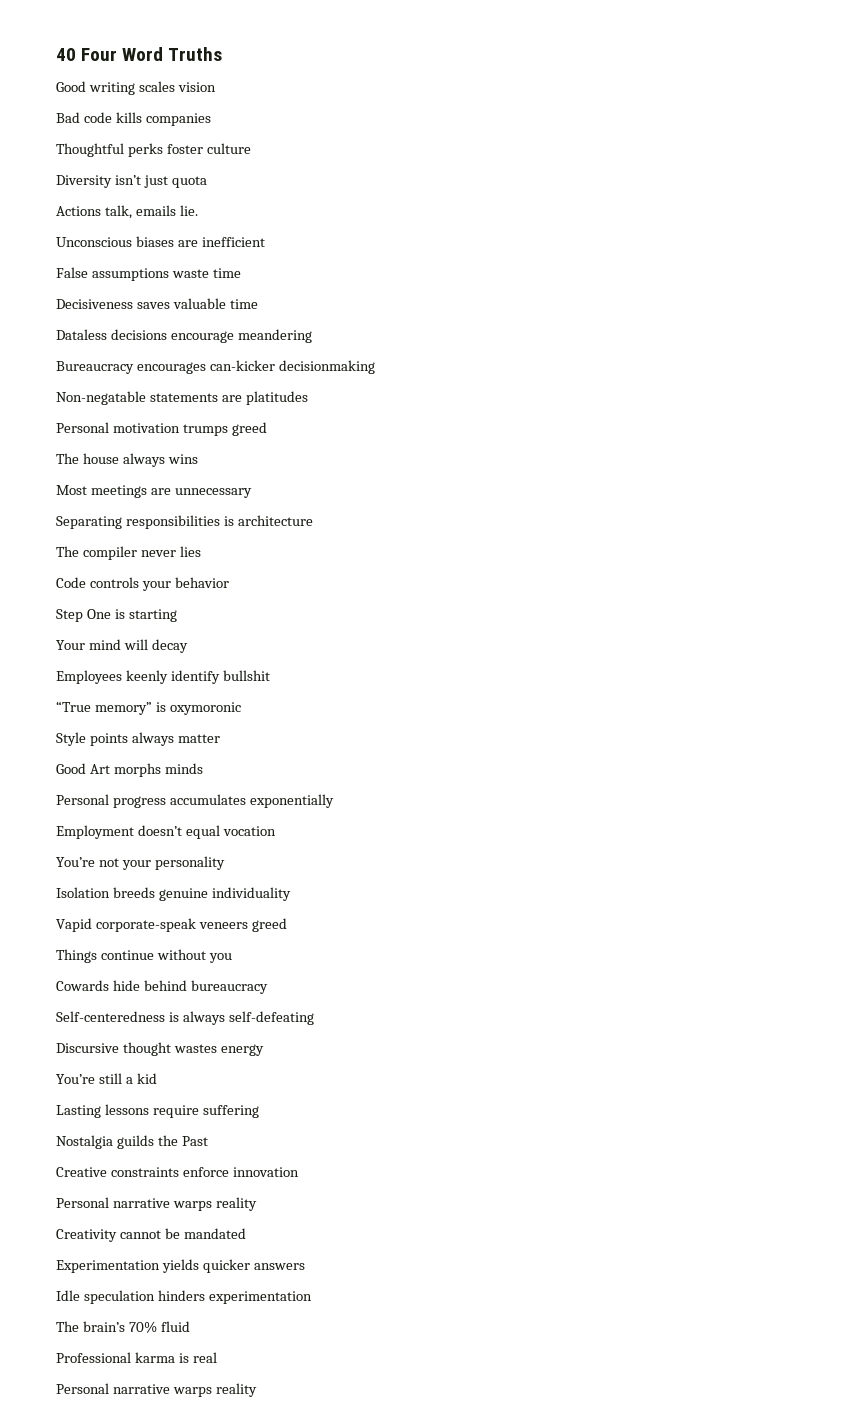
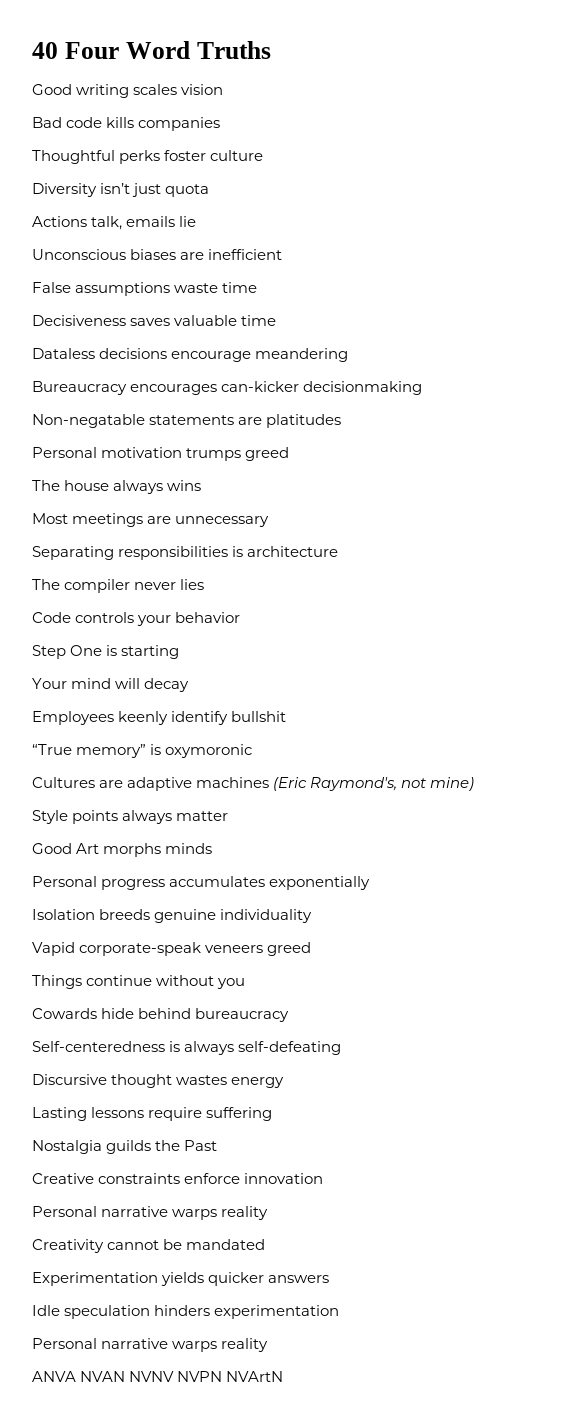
[179,205,198,216] lie. -> [179,216,197,227] lie
(241, 708) none -> [32,777,475,791] // Cultures are adaptive machines (Eric Raymond's, not mine)
[56,825,276,839] [56,856,225,870] // Employment doesn’t equal vocation // You’re not your personality -> (371, 883) none
[56,1073,157,1084] // You’re still a kid -> (285, 1082) none
[56,1321,190,1333] [56,1352,217,1363] [56,1383,257,1397] // The brain’s 70% fluid // Professional karma is real // Personal narrative warps reality -> [32,1338,269,1352] [32,1371,284,1382] // Personal narrative warps reality // ANVA NVAN NVNV NVPN NVArtN

